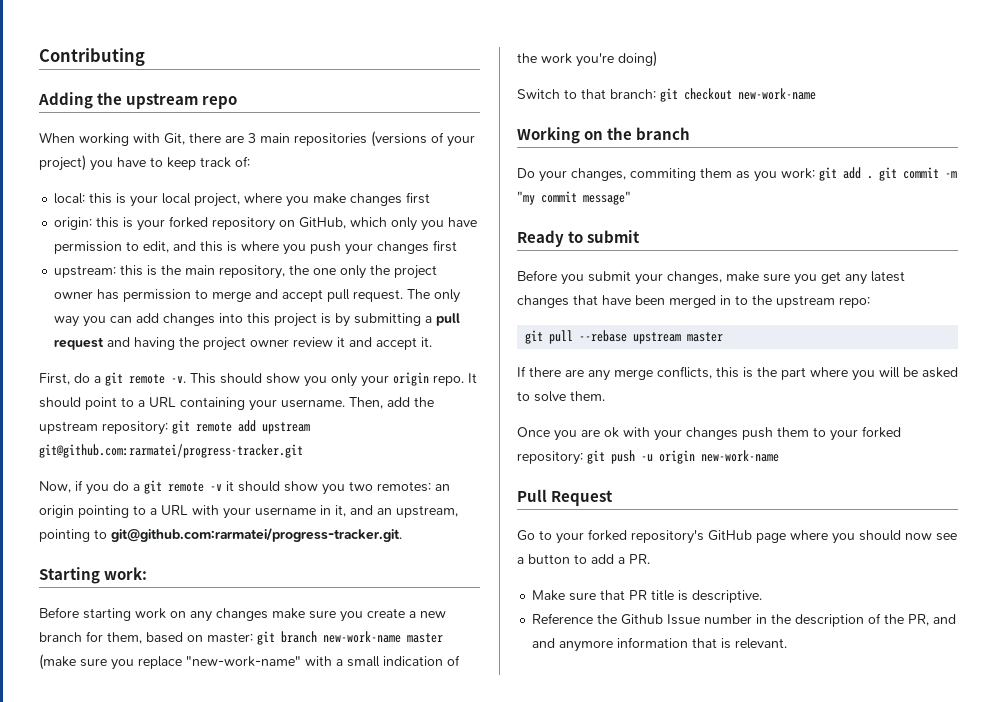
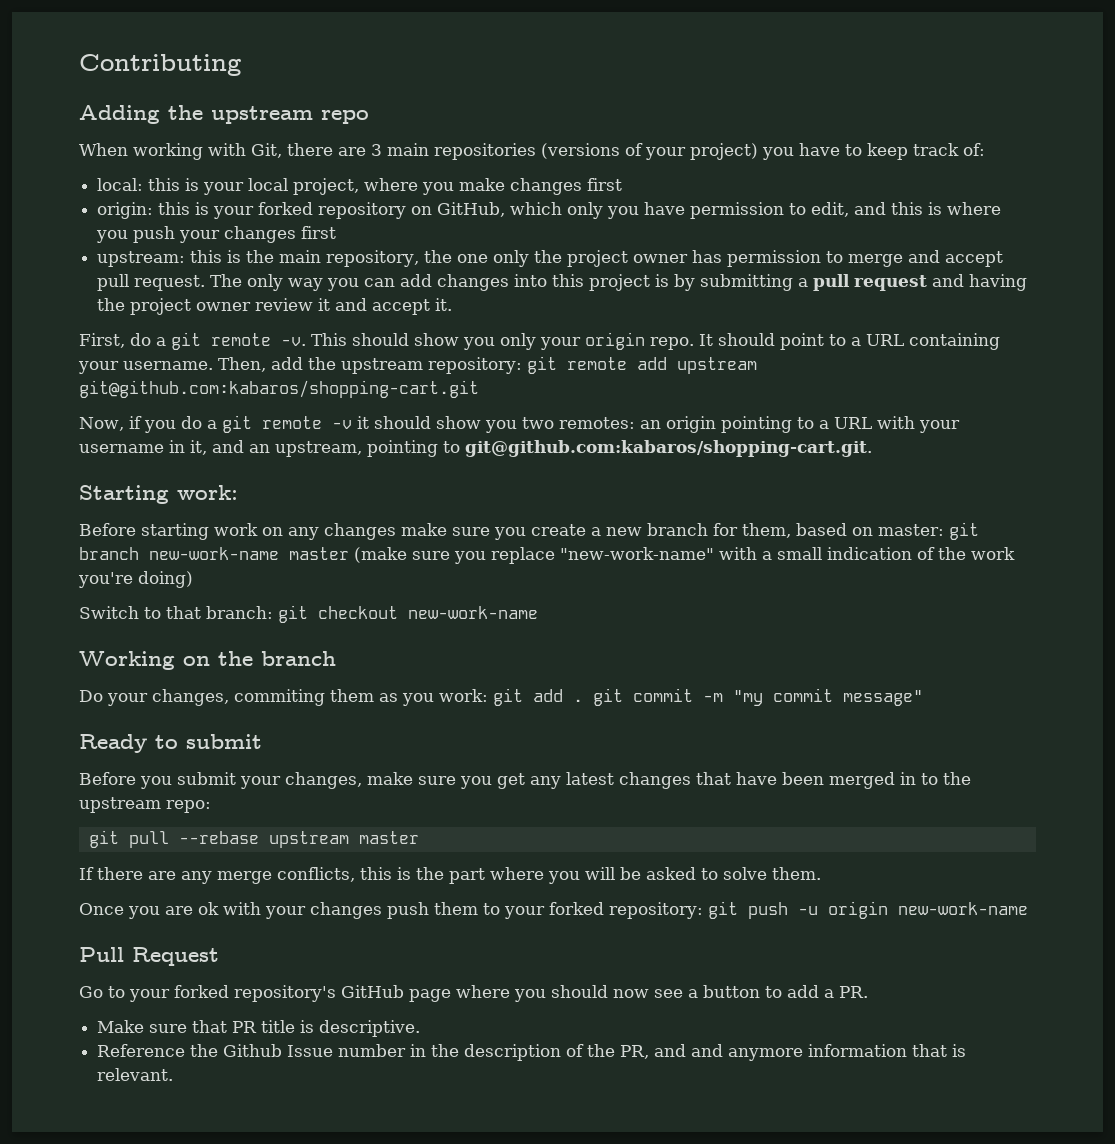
[39,444,303,458] git@github.com:rarmatei/progress-tracker.git -> [79,380,479,398] git@github.com:kabaros/shopping-cart.git
[111,528,402,542] git@github.com:rarmatei/progress-tracker.git. -> [465,440,872,457] git@github.com:kabaros/shopping-cart.git.

